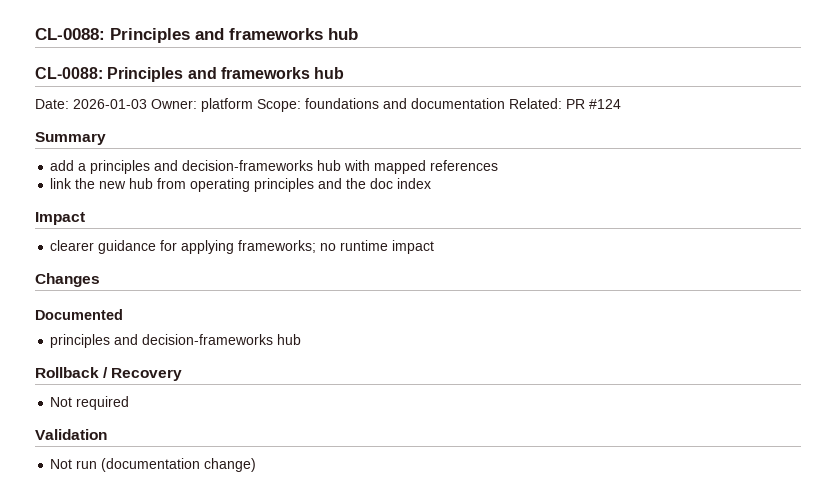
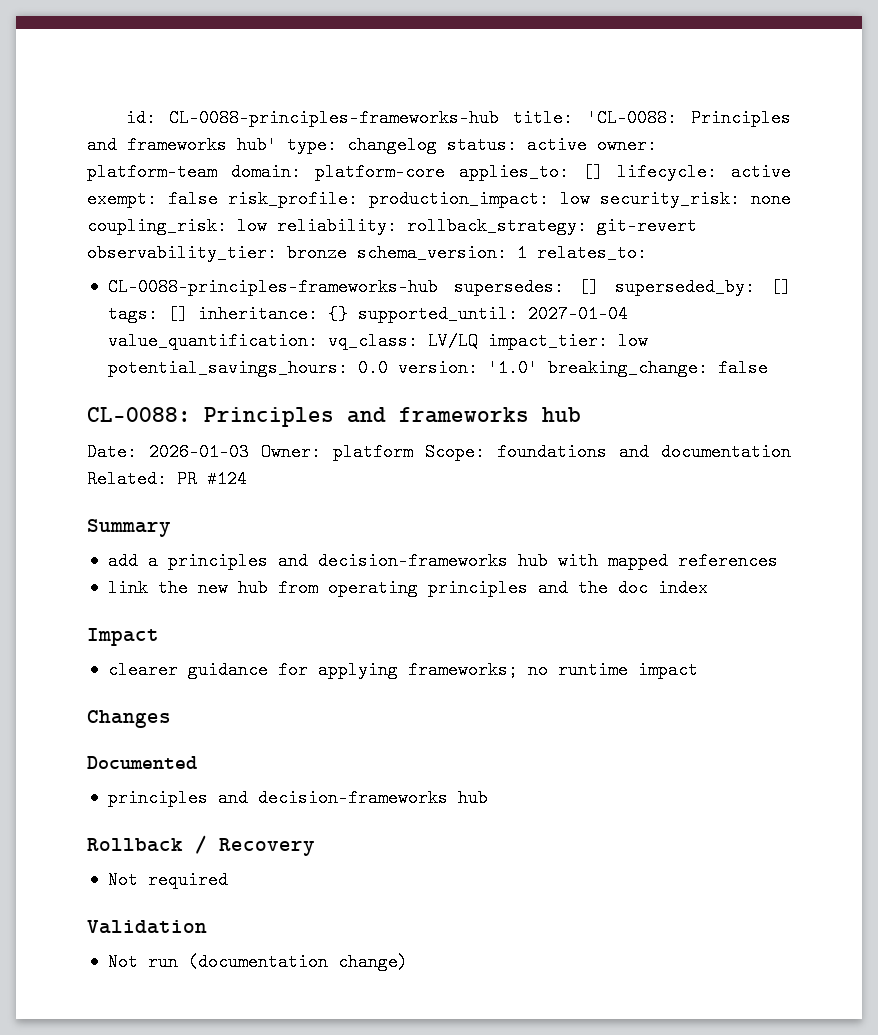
[35,28,358,43] CL-0088: Principles and frameworks hub -> [125,109,792,127] [87,136,657,154] [87,163,791,181] [87,190,791,208] [87,217,697,235] [87,244,647,262] [107,278,791,296] [107,305,628,323] [107,332,648,350] [107,359,768,377] id: CL-0088-principles-frameworks-hub title: 'CL-0088: Principles and frameworks hub' type: changelog status: active owner: platform-team domain: platform-core applies_to: [] lifecycle: active exempt: false risk_profile: production_impact: low security_risk: none coupling_risk: low reliability: rollback_strategy: git-revert observability_tier: bronze schema_version: 1 relates_to: // CL-0088-principles-frameworks-hub supersedes: [] superseded_by: [] tags: [] inheritance: {} supported_until: 2027-01-04 value_quantification: vq_class: LV/LQ impact_tier: low potential_savings_hours: 0.0 version: '1.0' breaking_change: false

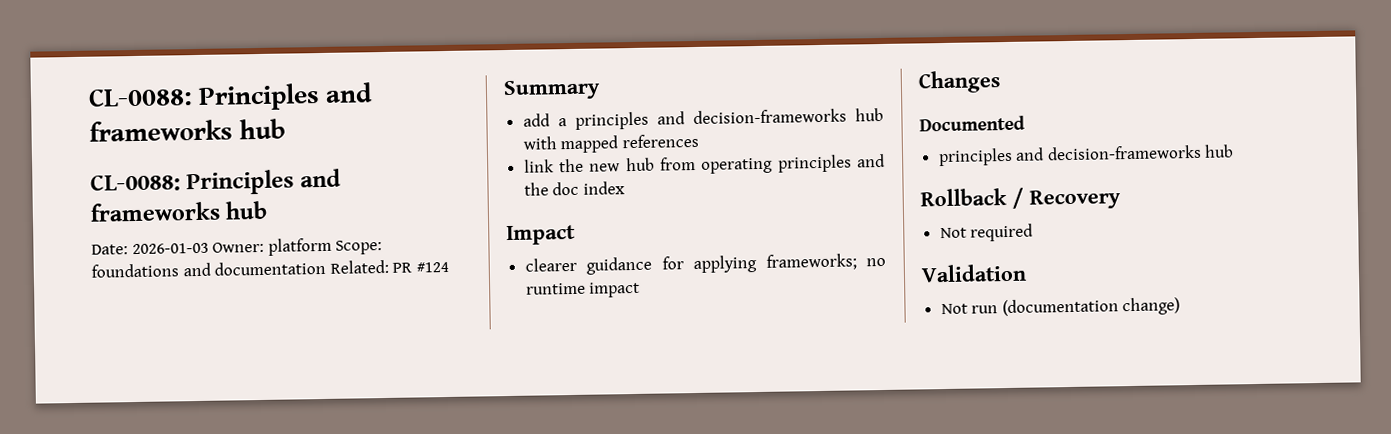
[125,109,792,127] [87,136,657,154] [87,163,791,181] [87,190,791,208] [87,217,697,235] [87,244,647,262] [107,278,791,296] [107,305,628,323] [107,332,648,350] [107,359,768,377] id: CL-0088-principles-frameworks-hub title: 'CL-0088: Principles and frameworks hub' type: changelog status: active owner: platform-team domain: platform-core applies_to: [] lifecycle: active exempt: false risk_profile: production_impact: low security_risk: none coupling_risk: low reliability: rollback_strategy: git-revert observability_tier: bronze schema_version: 1 relates_to: // CL-0088-principles-frameworks-hub supersedes: [] superseded_by: [] tags: [] inheritance: {} supported_until: 2027-01-04 value_quantification: vq_class: LV/LQ impact_tier: low potential_savings_hours: 0.0 version: '1.0' breaking_change: false -> [88,82,374,111] [89,118,287,142] CL-0088: Principles and frameworks hub

